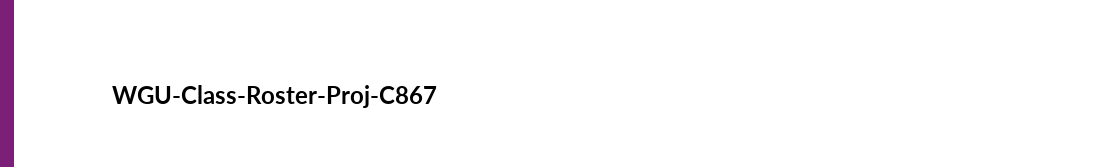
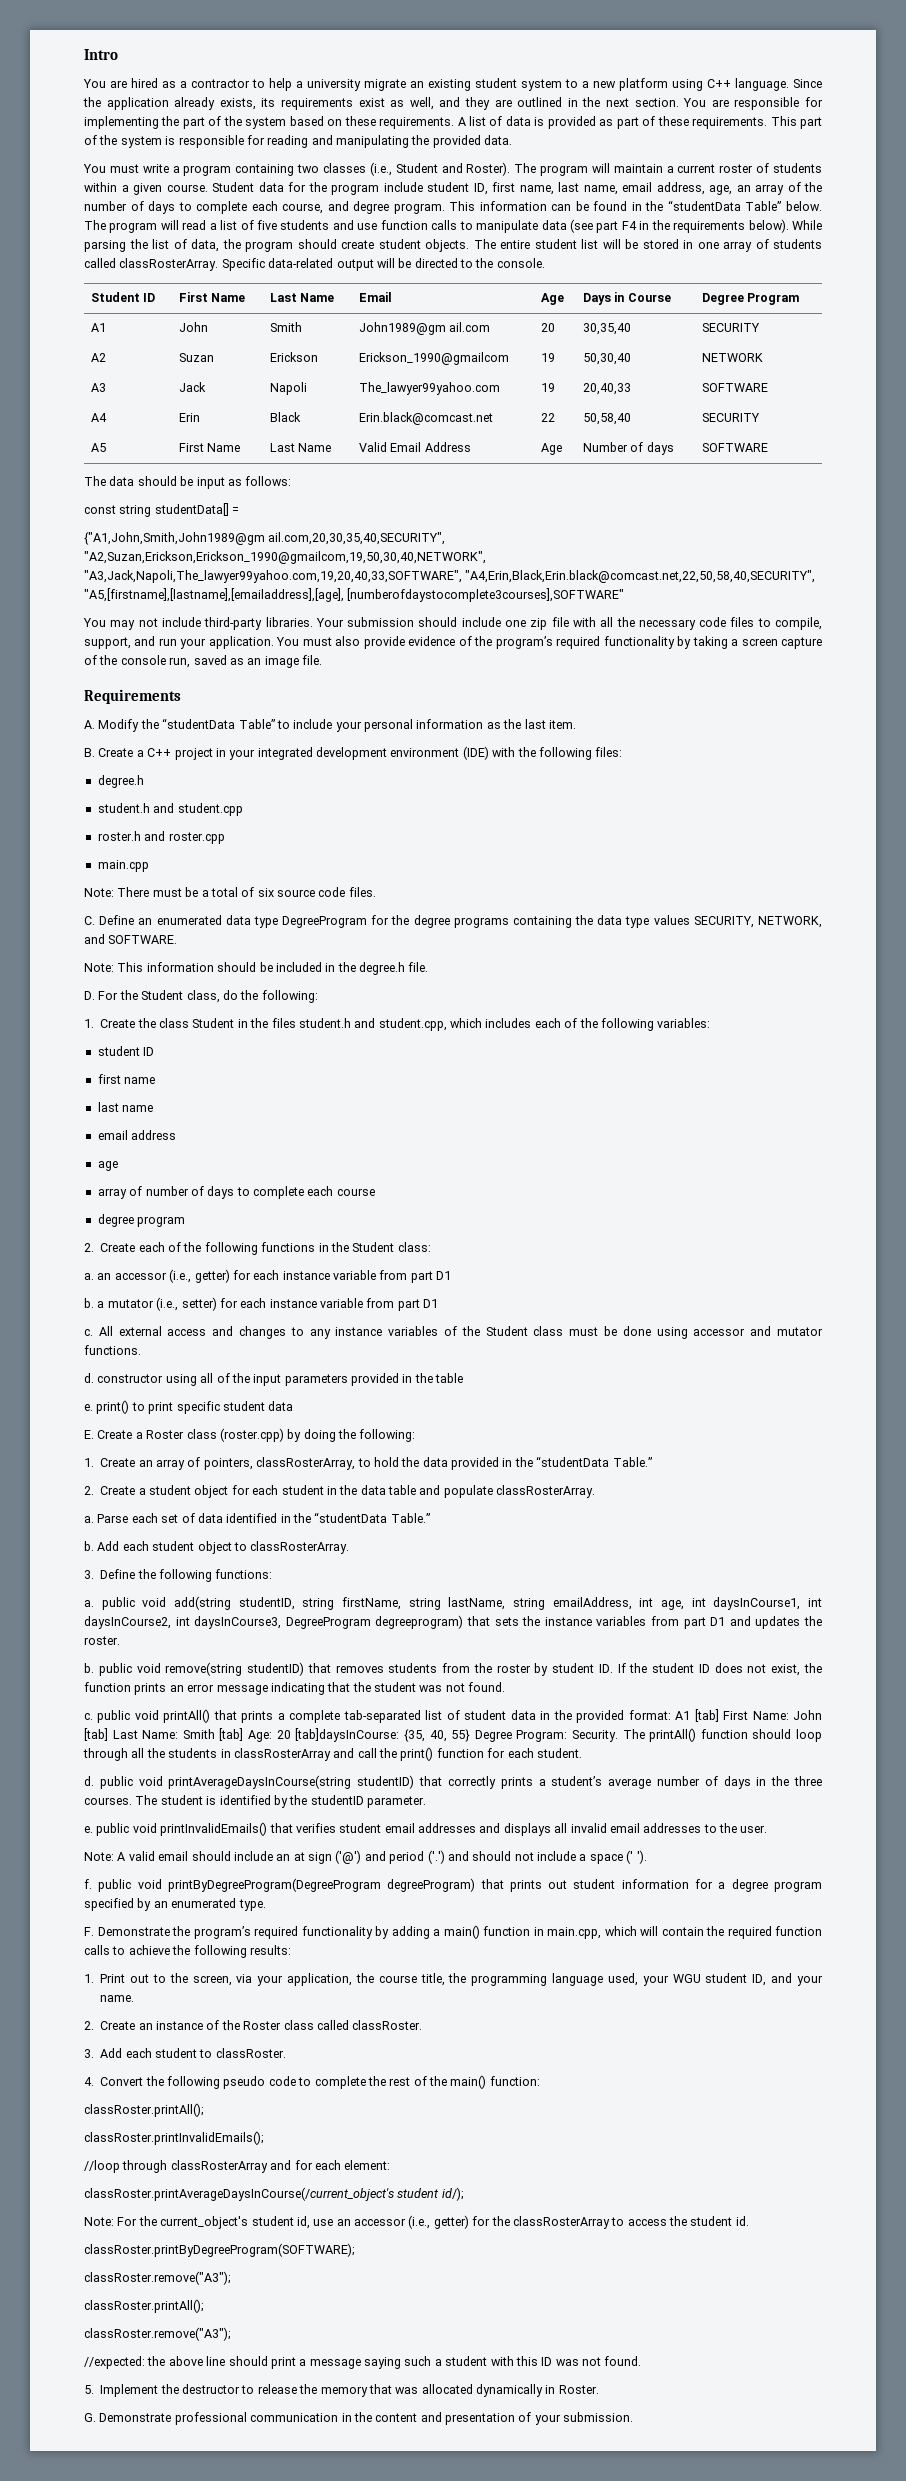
[112,85,437,108] WGU-Class-Roster-Proj-C867 -> [84,49,118,60] [83,78,822,91] [83,97,824,110] [84,116,823,129] [84,135,513,148] [83,162,823,176] [84,182,822,195] [84,200,822,214] [84,219,822,233] [84,239,822,252] [84,258,545,271] [90,292,156,302] [178,292,246,302] [269,293,335,302] [358,292,392,302] [540,293,564,305] [582,292,671,305] [701,293,800,305] [90,323,106,332] [178,322,208,332] [269,322,302,332] [358,322,491,335] [540,323,555,332] [582,323,631,335] [701,323,760,332] [90,353,106,362] [178,353,214,362] [269,352,318,362] [358,352,509,365] [540,353,555,362] [582,353,631,365] [701,353,763,362] [90,383,106,392] [178,382,206,392] [269,382,307,395] [358,382,500,395] [540,383,555,392] [582,383,631,395] [701,383,768,392] [90,413,107,422] [178,413,200,422] [269,412,301,422] [358,412,493,425] [540,413,555,422] [582,413,631,425] [701,413,760,422] [90,443,106,452] [178,443,241,452] [269,443,332,452] [358,442,471,452] [540,443,562,455] [582,442,674,455] [701,443,768,452] [84,476,292,489] [84,503,240,517] [84,532,446,545] [84,551,486,564] [84,570,816,583] [84,588,625,602] [83,617,822,630] [84,636,823,649] [84,655,322,668] [84,689,181,704] [84,718,576,732] [84,746,623,760] [97,775,144,788] [97,803,243,816] [97,831,225,844] [97,860,149,872] [84,887,376,897] [84,915,822,928] [84,934,178,944] [84,962,429,975] [84,990,318,1003] [84,1018,711,1031] [97,1046,155,1056] [97,1074,156,1084] [97,1102,154,1112] [97,1130,177,1140] [97,1161,118,1171] [97,1186,375,1199] [97,1214,186,1227] [84,1242,431,1255] [84,1269,452,1283] [84,1297,439,1311] [84,1326,823,1339] [84,1345,141,1355] [84,1373,464,1386] [84,1400,294,1414] [84,1428,416,1442] [84,1456,652,1470] [84,1485,596,1498] [84,1512,430,1523] [84,1541,350,1554] [84,1569,273,1582] [84,1596,822,1610] [84,1615,823,1629] [84,1636,120,1645] [84,1662,823,1676] [84,1682,506,1695] [84,1709,823,1723] [84,1728,822,1742] [83,1747,582,1761] [84,1775,822,1789] [84,1795,426,1808] [84,1822,768,1836] [84,1850,647,1864] [84,1878,822,1892] [84,1898,266,1911] [84,1925,822,1939] [84,1945,291,1958] [84,1973,823,1986] [100,1995,135,2002] [84,2020,423,2030] [84,2048,286,2058] [84,2075,540,2089] [84,2103,204,2117] [84,2131,264,2145] [84,2160,391,2173] [84,2187,464,2201] [84,2215,749,2229] [84,2243,355,2257] [84,2271,231,2285] [84,2299,204,2313] [84,2327,231,2341] [84,2356,642,2369] [84,2384,599,2397] [84,2412,634,2425] Intro // You are hired as a contractor to help a university migrate an existing student system to a new platform using C++ language. Since the application already exists, its requirements exist as well, and they are outlined in the next section. You are responsible for implementing the part of the system based on these requirements. A list of data is provided as part of these requirements. This part of the system is responsible for reading and manipulating the provided data. // You must write a program containing two classes (i.e., Student and Roster). The program will maintain a current roster of students within a given course. Student data for the program include student ID, first name, last name, email address, age, an array of the number of days to complete each course, and degree program. This information can be found in the “studentData Table” below. The program will read a list of five students and use function calls to manipulate data (see part F4 in the requirements below). While parsing the list of data, the program should create student objects. The entire student list will be stored in one array of students called classRosterArray. Specific data-related output will be directed to the console. // Student ID | First Name | Last Name | Email | Age | Days in Course | Degree Program // A1 | John | Smith | John1989@gm ail.com | 20 | 30,35,40 | SECURITY // A2 | Suzan | Erickson | Erickson_1990@gmailcom | 19 | 50,30,40 | NETWORK // A3 | Jack | Napoli | The_lawyer99yahoo.com | 19 | 20,40,33 | SOFTWARE // A4 | Erin | Black | Erin.black@comcast.net | 22 | 50,58,40 | SECURITY // A5 | First Name | Last Name | Valid Email Address | Age | Number of days | SOFTWARE // The data should be input as follows: // const string studentData[] = // {"A1,John,Smith,John1989@gm ail.com,20,30,35,40,SECURITY", "A2,Suzan,Erickson,Erickson_1990@gmailcom,19,50,30,40,NETWORK", "A3,Jack,Napoli,The_lawyer99yahoo.com,19,20,40,33,SOFTWARE", "A4,Erin,Black,Erin.black@comcast.net,22,50,58,40,SECURITY", "A5,[firstname],[lastname],[emailaddress],[age], [numberofdaystocomplete3courses],SOFTWARE" // You may not include third-party libraries. Your submission should include one zip file with all the necessary code files to compile, support, and run your application. You must also provide evidence of the program’s required functionality by taking a screen capture of the console run, saved as an image file. // Requirements // A. Modify the “studentData Table” to include your personal information as the last item. // B. Create a C++ project in your integrated development environment (IDE) with the following files: // degree.h // student.h and student.cpp // roster.h and roster.cpp // main.cpp // Note: There must be a total of six source code files. // C. Define an enumerated data type DegreeProgram for the degree programs containing the data type values SECURITY, NETWORK, and SOFTWARE. // Note: This information should be included in the degree.h file. // D. For the Student class, do the following: // 1. Create the class Student in the files student.h and student.cpp, which includes each of the following variables: // student ID // first name // last name // email address // age // array of number of days to complete each course // degree program // 2. Create each of the following functions in the Student class: // a. an accessor (i.e., getter) for each instance variable from part D1 // b. a mutator (i.e., setter) for each instance variable from part D1 // c. All external access and changes to any instance variables of the Student class must be done using accessor and mutator functions. // d. constructor using all of the input parameters provided in the table // e. print() to print specific student data // E. Create a Roster class (roster.cpp) by doing the following: // 1. Create an array of pointers, classRosterArray, to hold the data provided in the “studentData Table.” // 2. Create a student object for each student in the data table and populate classRosterArray. // a. Parse each set of data identified in the “studentData Table.” // b. Add each student object to classRosterArray. // 3. Define the following functions: // a. public void add(string studentID, string firstName, string lastName, string emailAddress, int age, int daysInCourse1, int daysInCourse2, int daysInCourse3, DegreeProgram degreeprogram) that sets the instance variables from part D1 and updates the roster. // b. public void remove(string studentID) that removes students from the roster by student ID. If the student ID does not exist, the function prints an error message indicating that the student was not found. // c. public void printAll() that prints a complete tab-separated list of student data in the provided format: A1 [tab] First Name: John [tab] Last Name: Smith [tab] Age: 20 [tab]daysInCourse: {35, 40, 55} Degree Program: Security. The printAll() function should loop through all the students in classRosterArray and call the print() function for each student. // d. public void printAverageDaysInCourse(string studentID) that correctly prints a student’s average number of days in the three courses. The student is identified by the studentID parameter. // e. public void printInvalidEmails() that verifies student email addresses and displays all invalid email addresses to the user. // Note: A valid email should include an at sign ('@') and period ('.') and should not include a space (' '). // f. public void printByDegreeProgram(DegreeProgram degreeProgram) that prints out student information for a degree program specified by an enumerated type. // F. Demonstrate the program’s required functionality by adding a main() function in main.cpp, which will contain the required function calls to achieve the following results: // 1. Print out to the screen, via your application, the course title, the programming language used, your WGU student ID, and your name. // 2. Create an instance of the Roster class called classRoster. // 3. Add each student to classRoster. // 4. Convert the following pseudo code to complete the rest of the main() function: // classRoster.printAll(); // classRoster.printInvalidEmails(); // //loop through classRosterArray and for each element: // classRoster.printAverageDaysInCourse(/current_object's student id/); // Note: For the current_object's student id, use an accessor (i.e., getter) for the classRosterArray to access the student id. // classRoster.printByDegreeProgram(SOFTWARE); // classRoster.remove("A3"); // classRoster.printAll(); // classRoster.remove("A3"); // //expected: the above line should print a message saying such a student with this ID was not found. // 5. Implement the destructor to release the memory that was allocated dynamically in Roster. // G. Demonstrate professional communication in the content and presentation of your submission.

